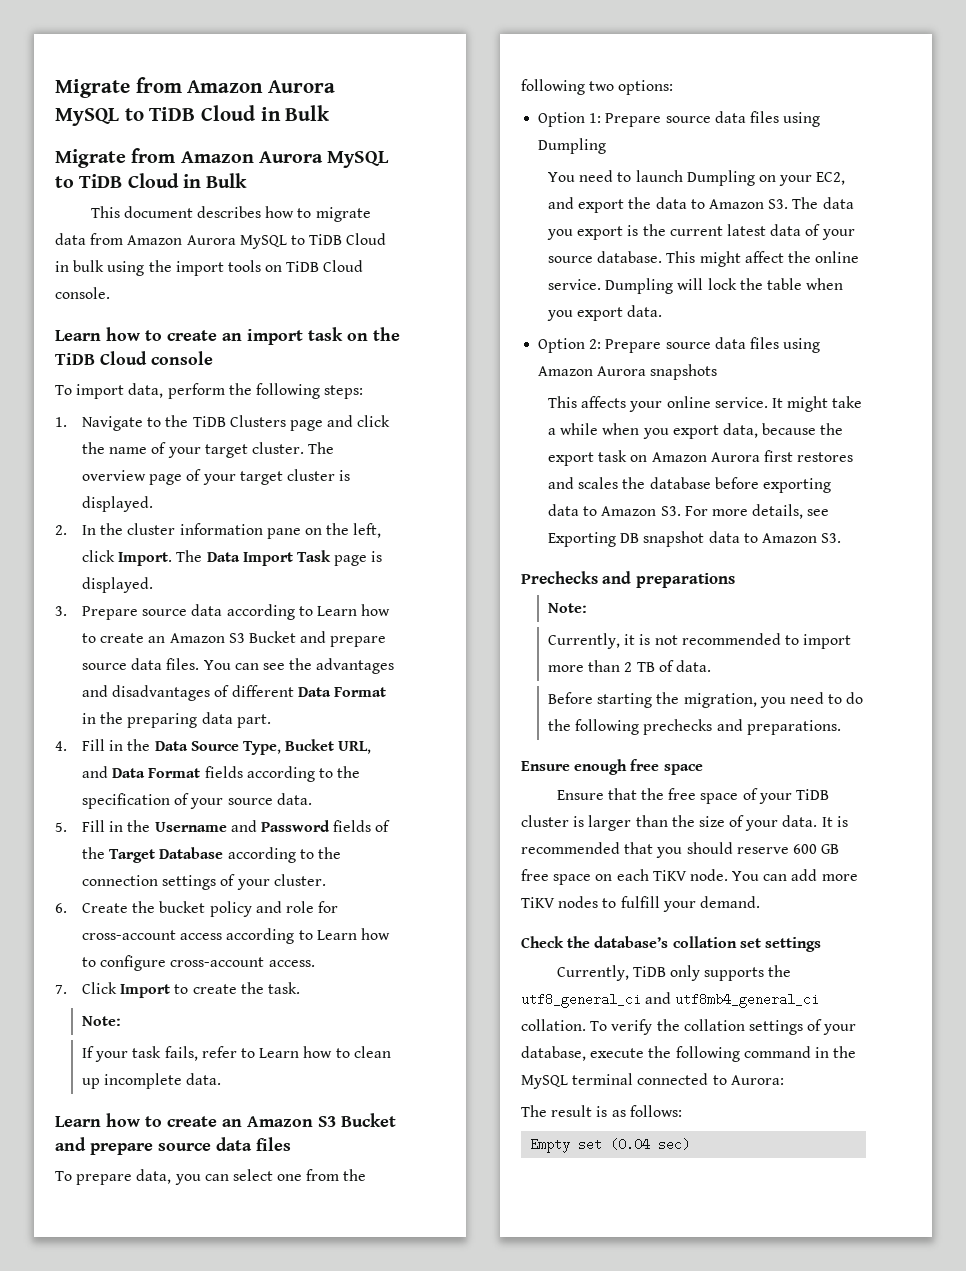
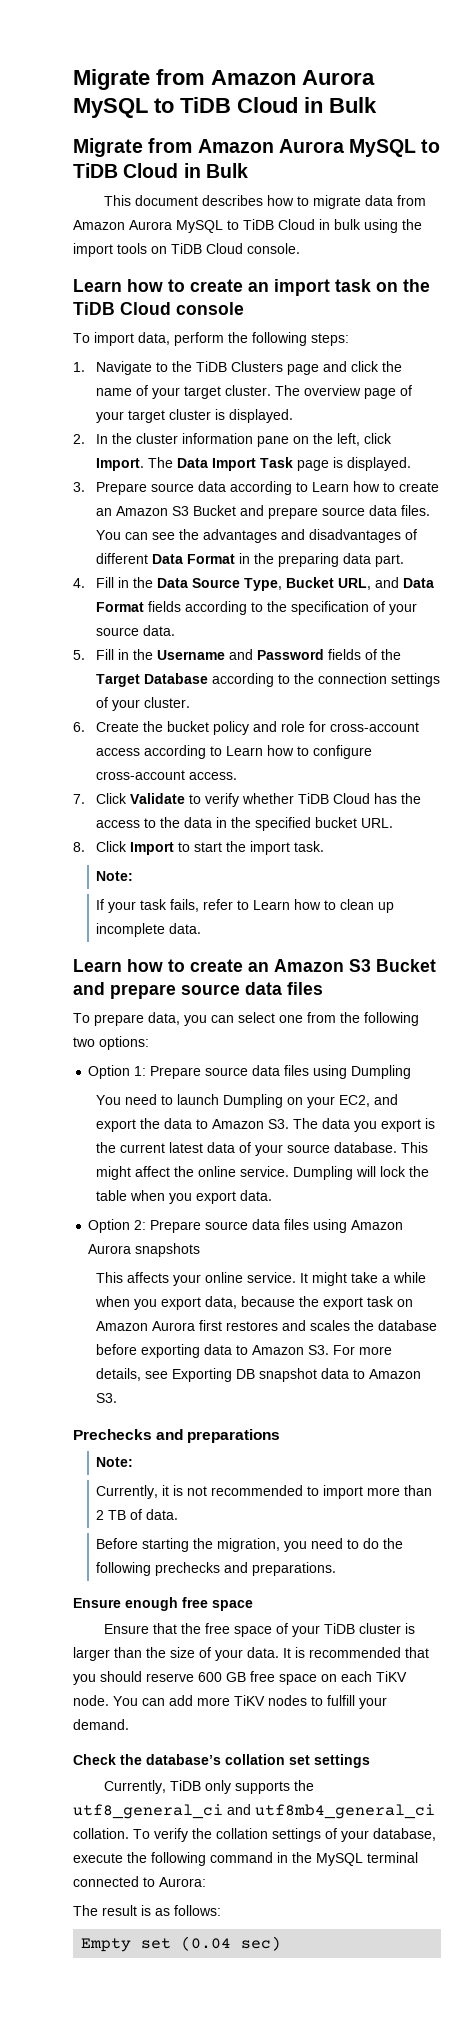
[120,982,264,998] Import to create the -> [130,793,422,807] [96,817,394,831] [73,841,291,855] Validate to verify whether TiDB Cloud has the access to the data in the specified bucket URL. // 8. Click Import to start the import

